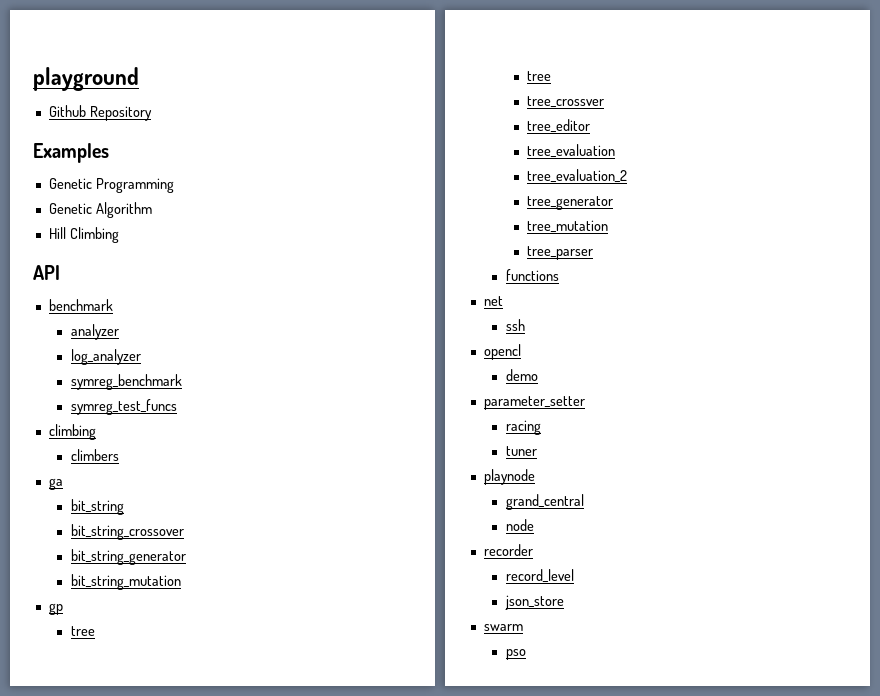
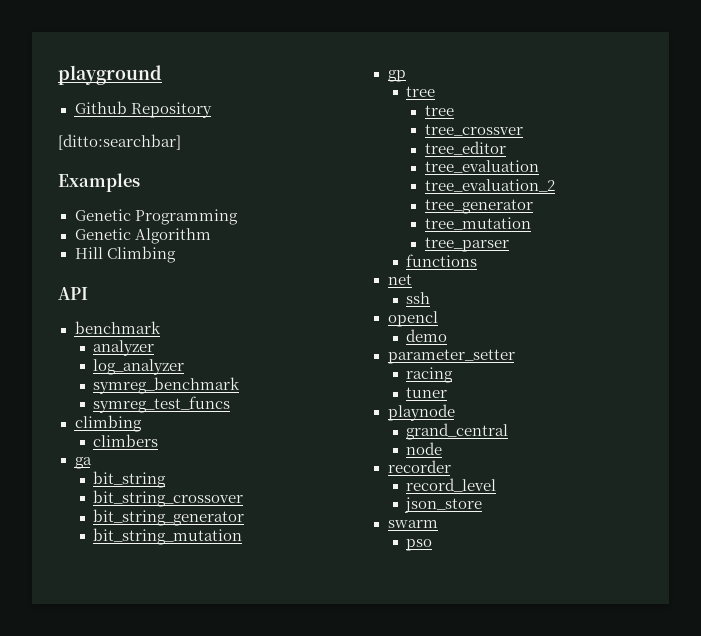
(152, 113) none -> [58,134,181,150] // [ditto:searchbar]

